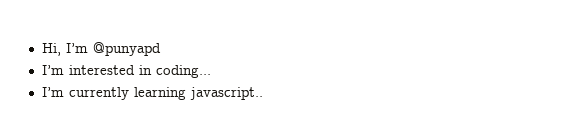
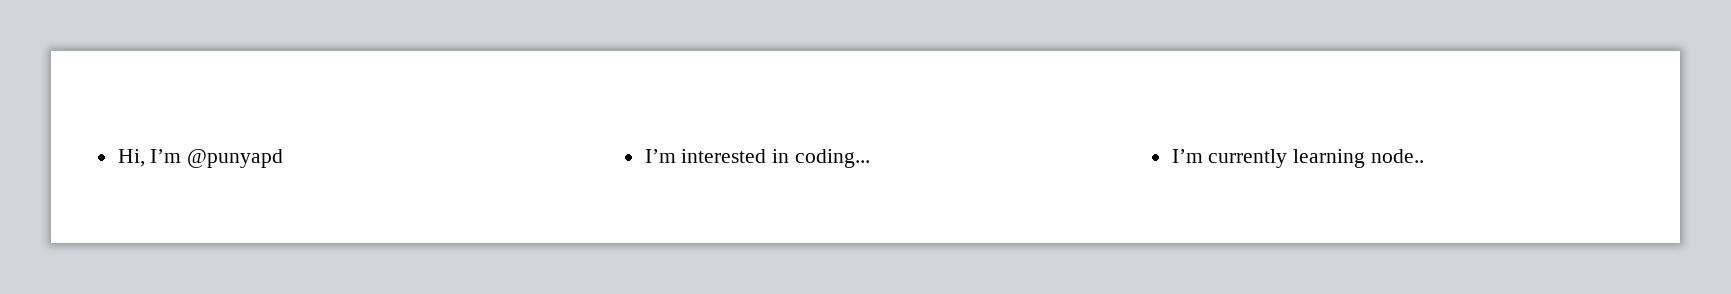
[189,87,263,100] javascript.. -> [1371,149,1425,163] node..

